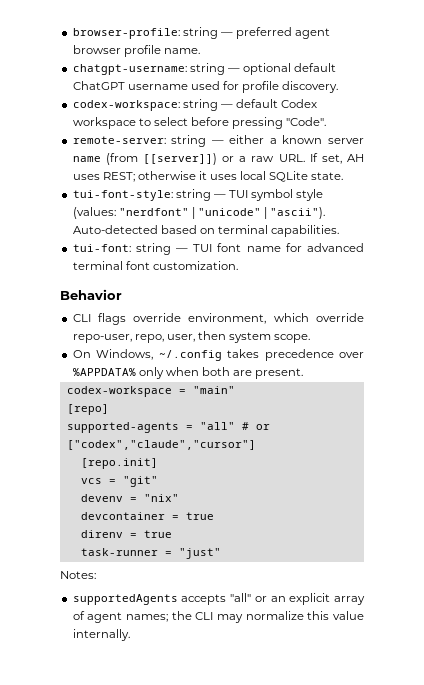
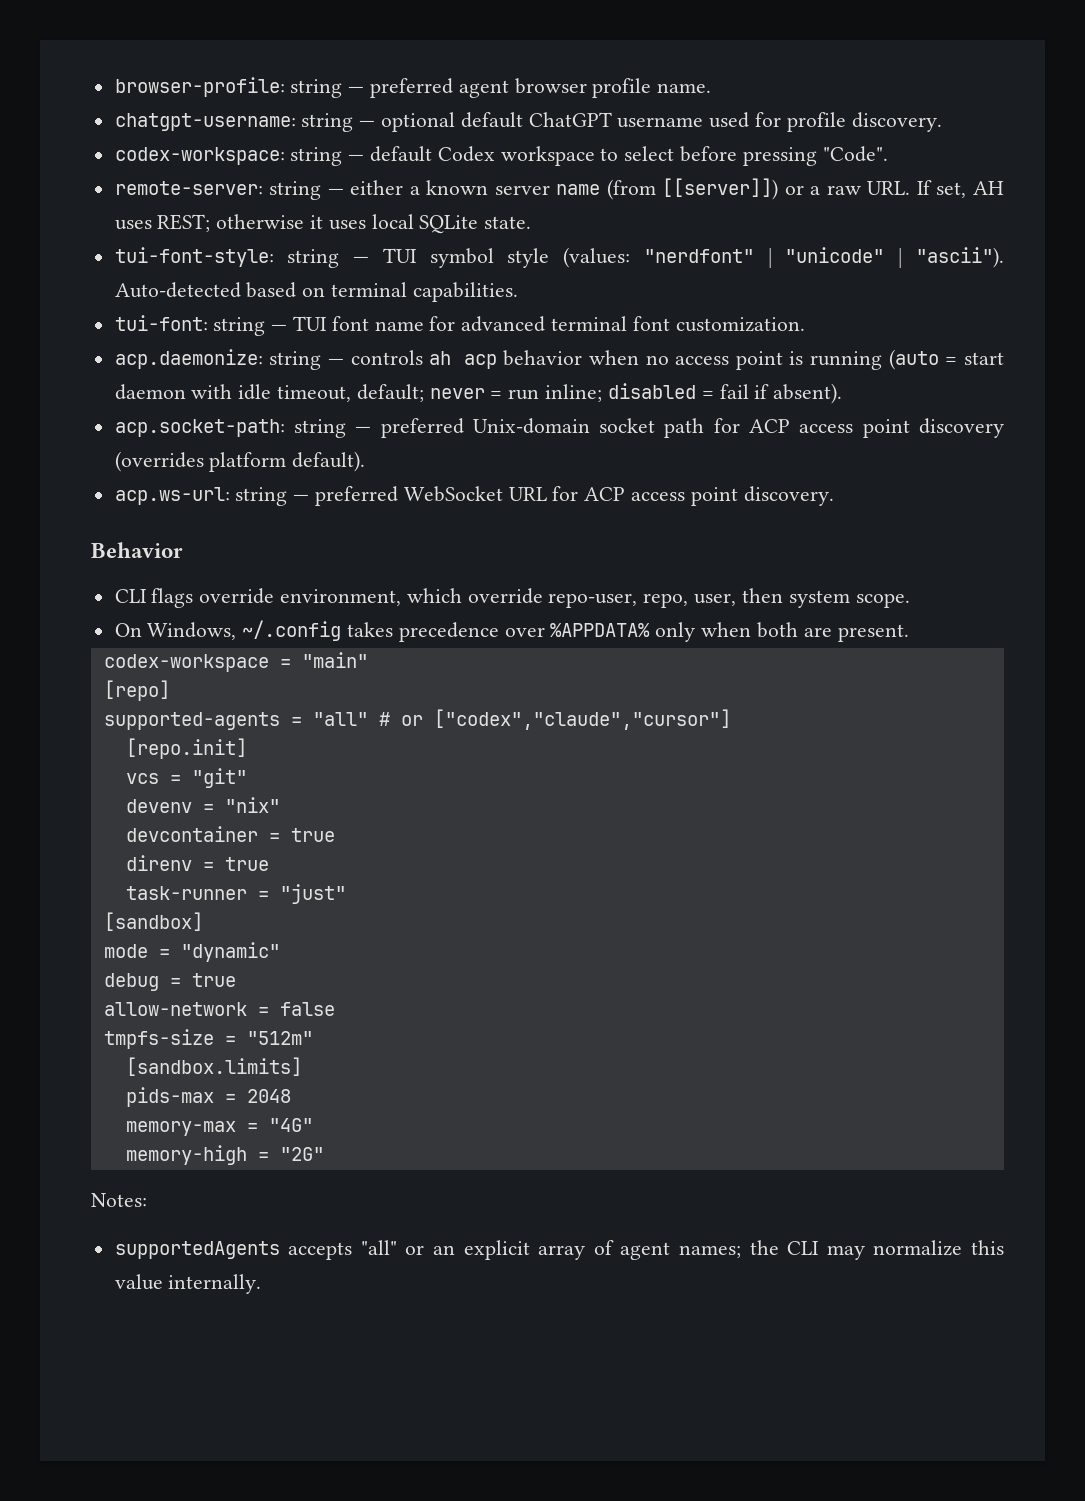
(238, 265) none -> [114,349,1004,370] [114,383,843,404] [114,418,1004,438] [114,451,366,472] [114,486,834,506] // acp.daemonize: string — controls ah acp behavior when no access point is running (auto = start daemon with idle timeout, default; never = run inline; disabled = fail if absent). // acp.socket-path: string — preferred Unix-domain socket path for ACP access point discovery (overrides platform default). // acp.ws-url: string — preferred WebSocket URL for ACP access point discovery.
(221, 553) none -> [103,912,203,931] [103,942,280,962] [103,973,236,991] [103,1002,335,1016] [103,1029,313,1049] [125,1057,302,1076] [125,1087,291,1107] [125,1118,313,1136] [125,1145,324,1165] // [sandbox] // mode = "dynamic" // debug = true // allow-network = false // tmpfs-size = "512m" // [sandbox.limits] // pids-max = 2048 // memory-max = "4G" // memory-high = "2G"

